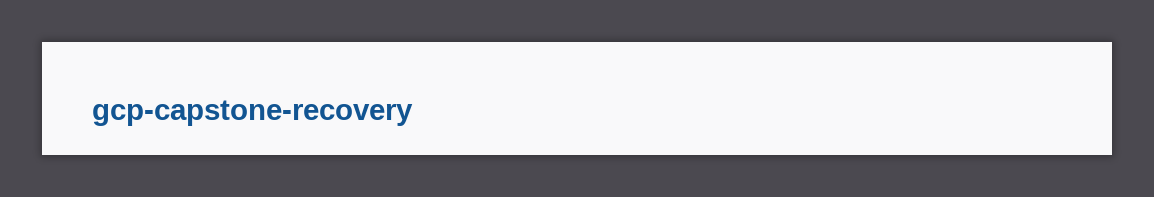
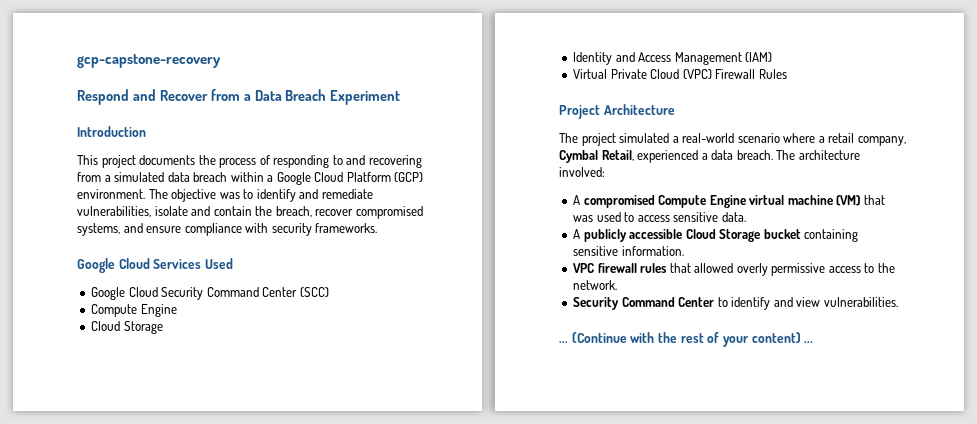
(413, 113) none -> [77,89,401,105] [77,126,146,137] [77,155,422,168] [77,172,424,185] [77,189,373,202] [77,206,423,219] [77,223,378,236] [77,258,233,273] [91,287,329,300] [91,304,177,317] [91,321,163,334] [573,52,773,65] [573,69,787,79] [559,104,675,119] [559,133,906,146] [559,150,860,163] [559,167,605,177] [573,195,885,208] [573,212,746,222] [573,229,859,242] [573,246,684,256] [573,263,895,276] [573,280,618,290] [573,297,898,310] [559,332,814,347] // Respond and Recover from a Data Breach Experiment // Introduction // This project documents the process of responding to and recovering from a simulated data breach within a Google Cloud Platform (GCP) environment. The objective was to identify and remediate vulnerabilities, isolate and contain the breach, recover compromised systems, and ensure compliance with security frameworks. // Google Cloud Services Used // Google Cloud Security Command Center (SCC) // Compute Engine // Cloud Storage // Identity and Access Management (IAM) // Virtual Private Cloud (VPC) Firewall Rules // Project Architecture // The project simulated a real-world scenario where a retail company, Cymbal Retail, experienced a data breach. The architecture involved: // A compromised Compute Engine virtual machine (VM) that was used to access sensitive data. // A publicly accessible Cloud Storage bucket containing sensitive information. // VPC firewall rules that allowed overly permissive access to the network. // Security Command Center to identify and view vulnerabilities. // ... (Continue with the rest of your content) ...

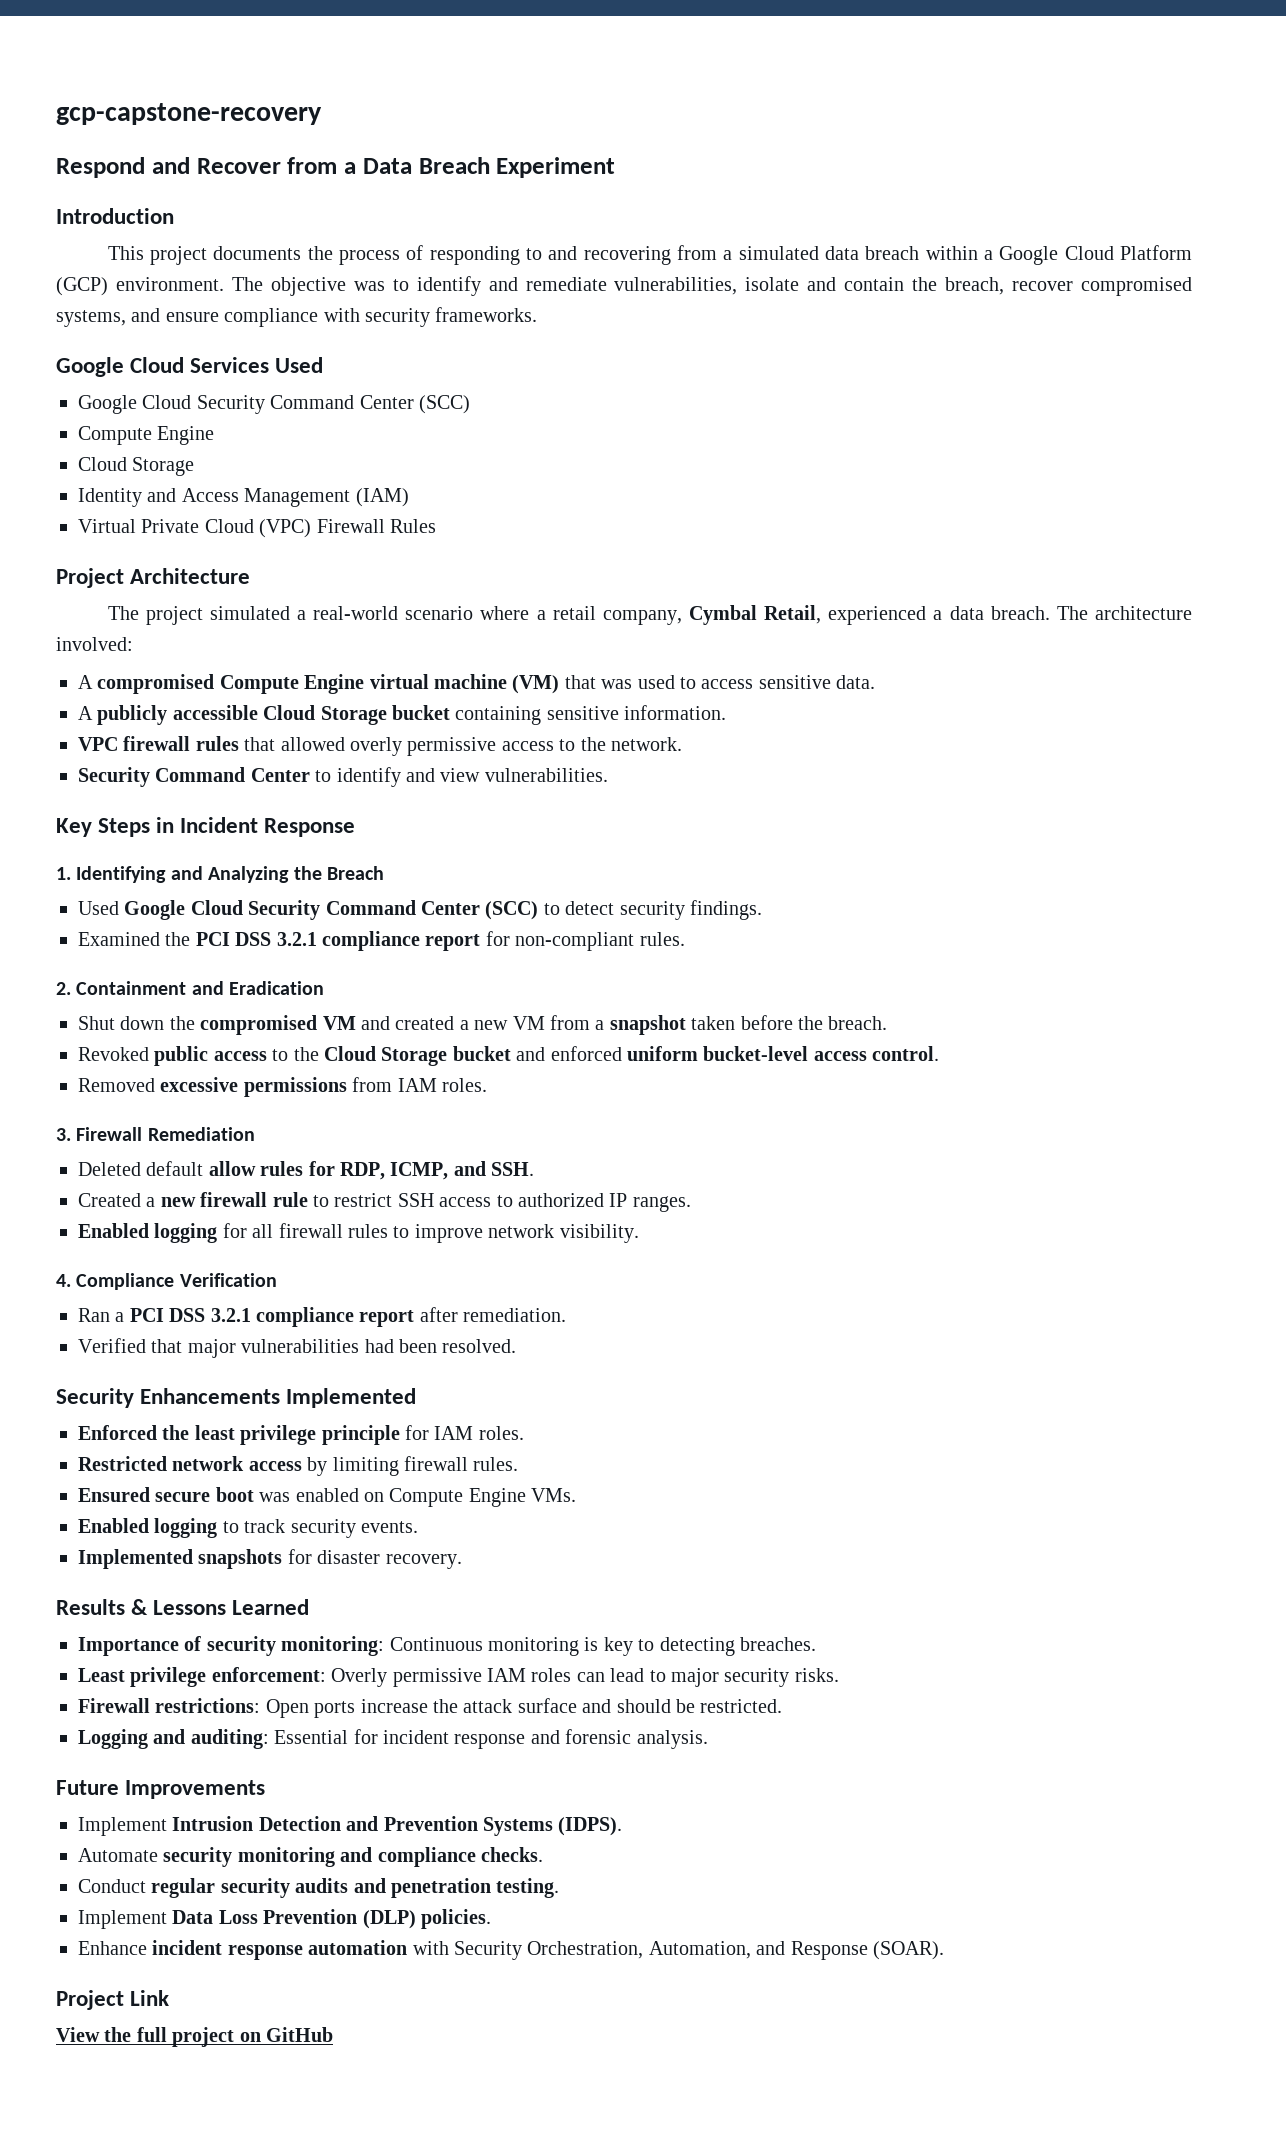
[559,332,814,347] ... (Continue with the rest of your content) ... -> [56,817,356,837] [56,866,384,883] [78,900,762,920] [78,931,685,951] [56,981,325,995] [78,1015,888,1035] [78,1046,940,1066] [78,1077,487,1097] [56,1127,255,1141] [78,1161,535,1180] [78,1192,691,1212] [78,1223,639,1243] [56,1273,277,1290] [78,1307,567,1327] [78,1338,517,1358] [56,1388,417,1408] [78,1425,524,1445] [78,1456,519,1476] [78,1487,577,1507] [78,1518,418,1538] [78,1549,462,1569] [56,1599,310,1615] [78,1636,816,1656] [78,1667,839,1687] [78,1698,783,1718] [78,1729,708,1749] [56,1780,266,1799] [78,1816,623,1836] [78,1847,543,1867] [78,1878,560,1898] [78,1909,491,1929] [78,1940,944,1960] [56,1990,170,2010] [56,2027,333,2047] Key Steps in Incident Response // 1. Identifying and Analyzing the Breach // Used Google Cloud Security Command Center (SCC) to detect security findings. // Examined the PCI DSS 3.2.1 compliance report for non-compliant rules. // 2. Containment and Eradication // Shut down the compromised VM and created a new VM from a snapshot taken before the breach. // Revoked public access to the Cloud Storage bucket and enforced uniform bucket-level access control. // Removed excessive permissions from IAM roles. // 3. Firewall Remediation // Deleted default allow rules for RDP, ICMP, and SSH. // Created a new firewall rule to restrict SSH access to authorized IP ranges. // Enabled logging for all firewall rules to improve network visibility. // 4. Compliance Verification // Ran a PCI DSS 3.2.1 compliance report after remediation. // Verified that major vulnerabilities had been resolved. // Security Enhancements Implemented // Enforced the least privilege principle for IAM roles. // Restricted network access by limiting firewall rules. // Ensured secure boot was enabled on Compute Engine VMs. // Enabled logging to track security events. // Implemented snapshots for disaster recovery. // Results & Lessons Learned // Importance of security monitoring: Continuous monitoring is key to detecting breaches. // Least privilege enforcement: Overly permissive IAM roles can lead to major security risks. // Firewall restrictions: Open ports increase the attack surface and should be restricted. // Logging and auditing: Essential for incident response and forensic analysis. // Future Improvements // Implement Intrusion Detection and Prevention Systems (IDPS). // Automate security monitoring and compliance checks. // Conduct regular security audits and penetration testing. // Implement Data Loss Prevention (DLP) policies. // Enhance incident response automation with Security Orchestration, Automation, and Response (SOAR). // Project Link // View the full project on GitHub

